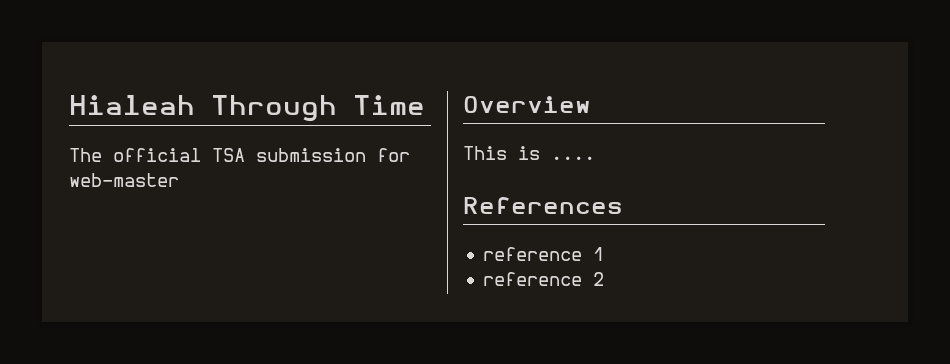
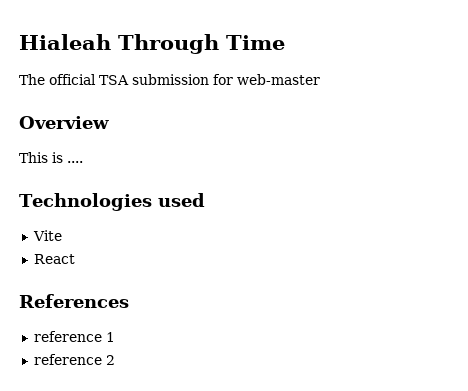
(595, 158) none -> [19,193,205,211] [32,230,62,241] [33,254,75,264] // Technologies used // Vite // React

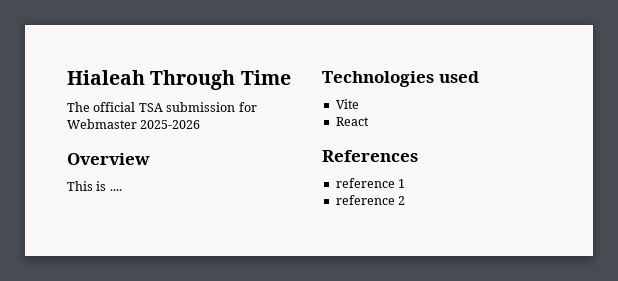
[237,74,320,85] web-master -> [67,119,201,129] Webmaster 2025-2026

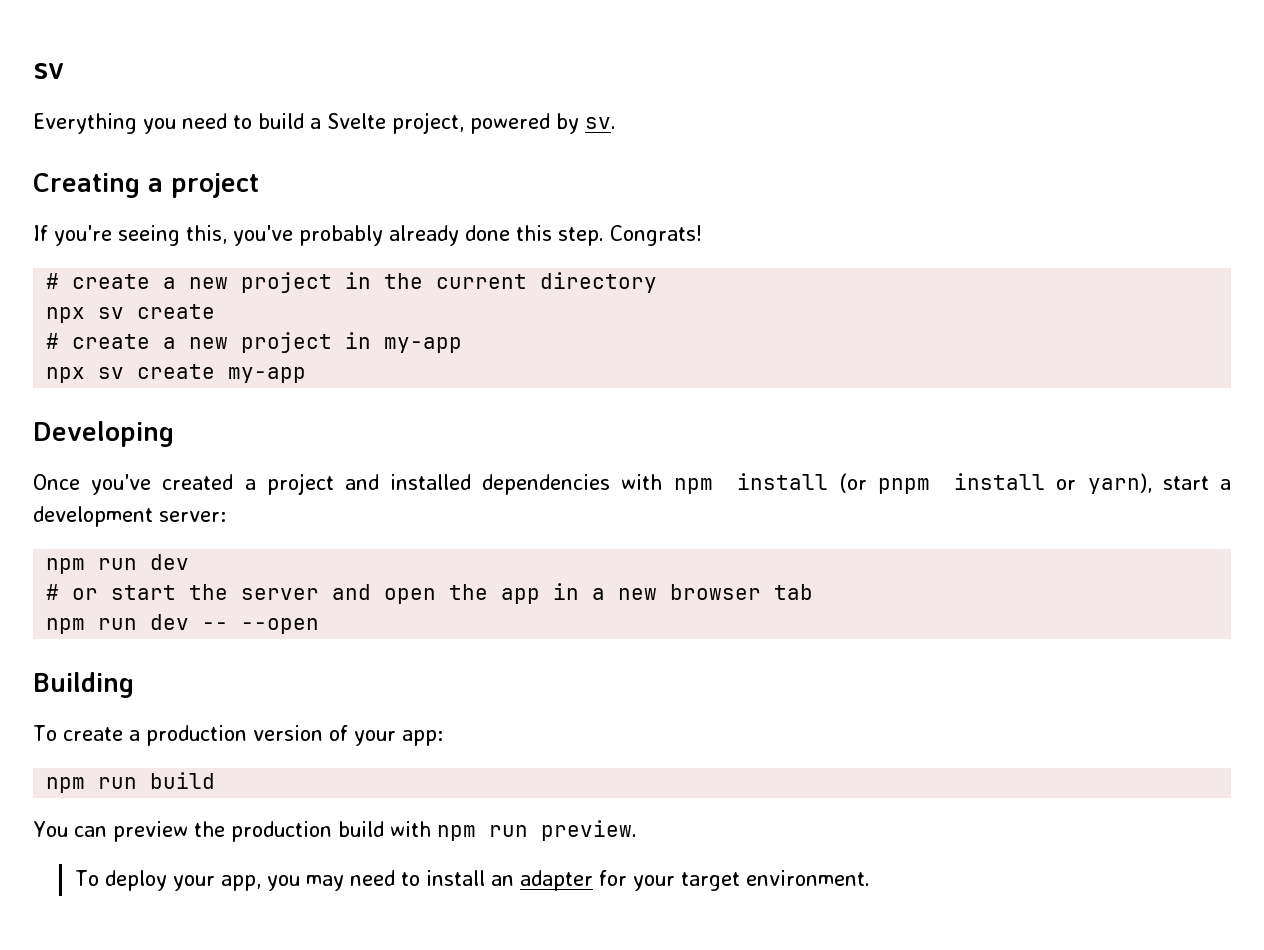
[67,70,291,90] [67,102,257,112] [67,119,201,129] [67,153,150,165] [67,181,122,191] [322,71,479,87] [335,99,359,109] [335,117,369,126] [322,150,418,162] [335,178,406,188] [335,195,406,205] Hialeah Through Time // The official TSA submission for Webmaster 2025-2026 // Overview // This is .... // Technologies used // Vite // React // References // reference 1 // reference 2 -> [33,63,64,79] [33,112,616,134] [33,173,259,198] [33,225,702,246] [46,272,658,293] [46,304,216,323] [46,332,463,353] [46,364,307,383] [33,421,174,447] [33,473,1232,495] [33,506,226,527] [46,554,190,574] [46,583,814,604] [46,614,320,634] [33,672,134,698] [33,725,443,746] [46,772,216,793] [33,820,637,842] [74,870,870,891] sv // Everything you need to build a Svelte project, powered by sv. // Creating a project // If you're seeing this, you've probably already done this step. Congrats! // # create a new project in the current directory // npx sv create // # create a new project in my-app // npx sv create my-app // Developing // Once you've created a project and installed dependencies with npm install (or pnpm install or yarn), start a development server: // npm run dev // # or start the server and open the app in a new browser tab // npm run dev -- --open // Building // To create a production version of your app: // npm run build // You can preview the production build with npm run preview. // To deploy your app, you may need to install an adapter for your target environment.

